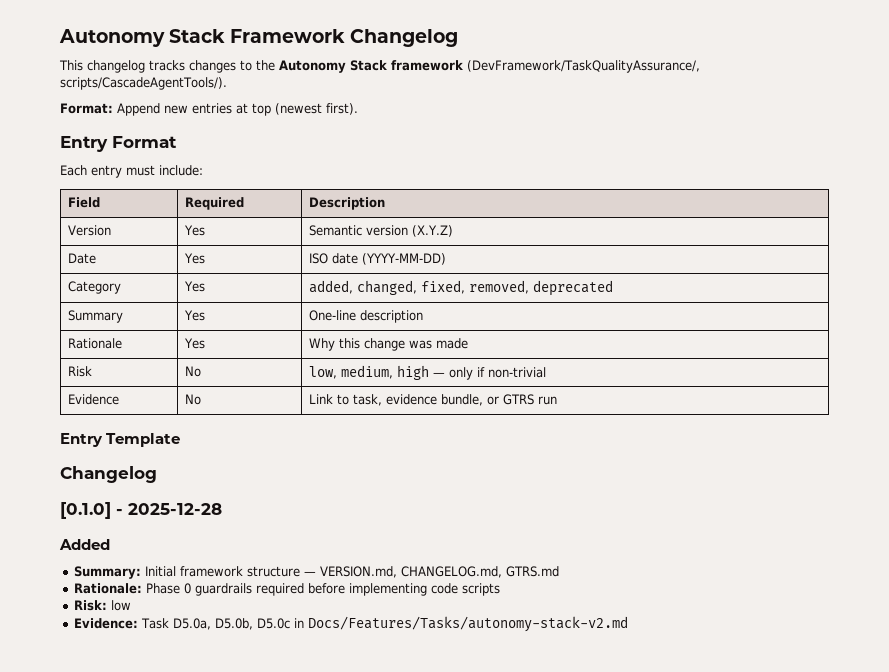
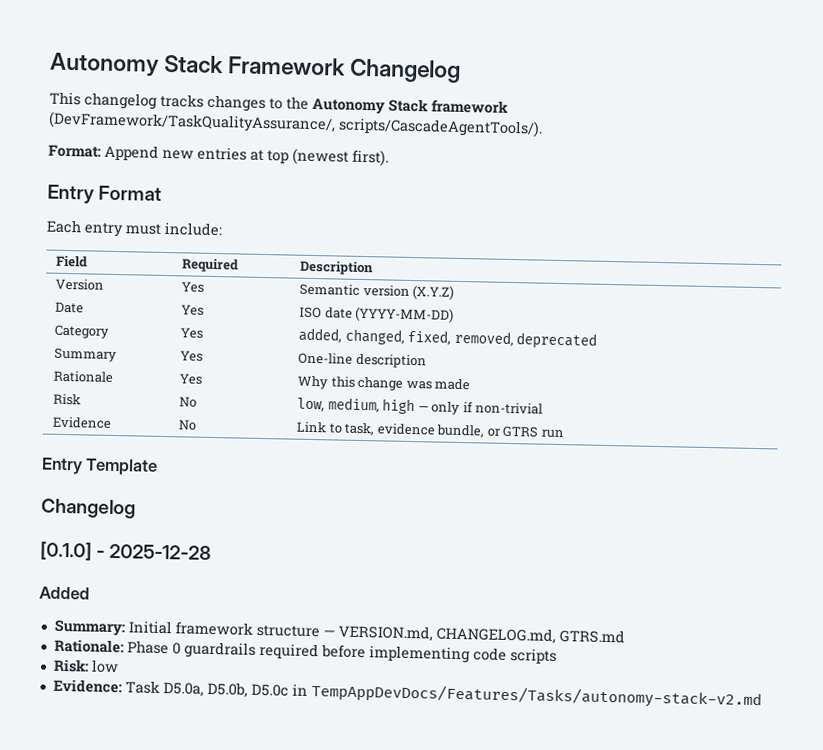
[308,616,629,632] Docs/Features/Tasks/autonomy-stack-v2.md -> [310,683,762,710] TempAppDevDocs/Features/Tasks/autonomy-stack-v2.md

